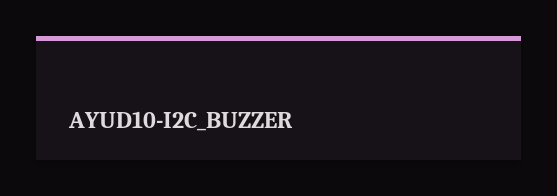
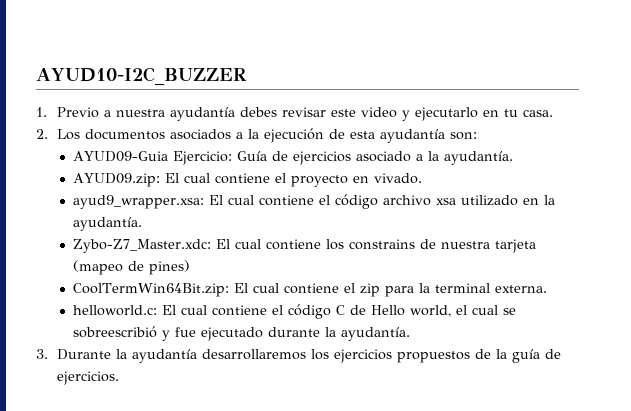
(293, 121) none -> [36,107,554,121] [36,128,478,143] [73,151,514,165] [73,173,423,187] [73,194,556,209] [73,217,143,231] [73,239,537,253] [73,260,191,275] [73,283,548,297] [73,304,517,319] [73,326,411,341] [36,349,562,363] [57,371,120,385] // 1. Previo a nuestra ayudantía debes revisar este video y ejecutarlo en tu casa. // 2. Los documentos asociados a la ejecución de esta ayudantía son: // AYUD09-Guia Ejercicio: Guía de ejercicios asociado a la ayudantía. // AYUD09.zip: El cual contiene el proyecto en vivado. // ayud9_wrapper.xsa: El cual contiene el código archivo xsa utilizado en la ayudantía. // Zybo-Z7_Master.xdc: El cual contiene los constrains de nuestra tarjeta (mapeo de pines) // CoolTermWin64Bit.zip: El cual contiene el zip para la terminal externa. // helloworld.c: El cual contiene el código C de Hello world, el cual se sobreescribió y fue ejecutado durante la ayudantía. // 3. Durante la ayudantía desarrollaremos los ejercicios propuestos de la guía de ejercicios.

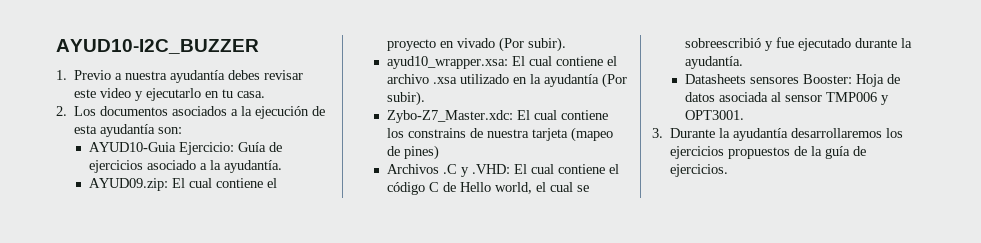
[73,151,169,162] AYUD09-Guia -> [88,142,176,152] AYUD10-Guia
[374,173,423,184] [73,194,556,209] [73,217,143,231] vivado. // ayud9_wrapper.xsa: El cual contiene el código archivo xsa utilizado en la ayudantía. -> [456,37,566,52] [386,56,617,69] [386,73,627,88] [386,91,425,106] vivado (Por subir). // ayud10_wrapper.xsa: El cual contiene el archivo .xsa utilizado en la ayudantía (Por subir).
[73,283,548,297] [73,305,158,316] CoolTermWin64Bit.zip: El cual contiene el zip para la terminal externa. // helloworld.c: -> [386,164,510,177] Archivos .C y .VHD:
(411, 334) none -> [684,74,900,87] [684,92,889,105] [684,110,744,120] // Datasheets sensores Booster: Hoja de datos asociada al sensor TMP006 y OPT3001.

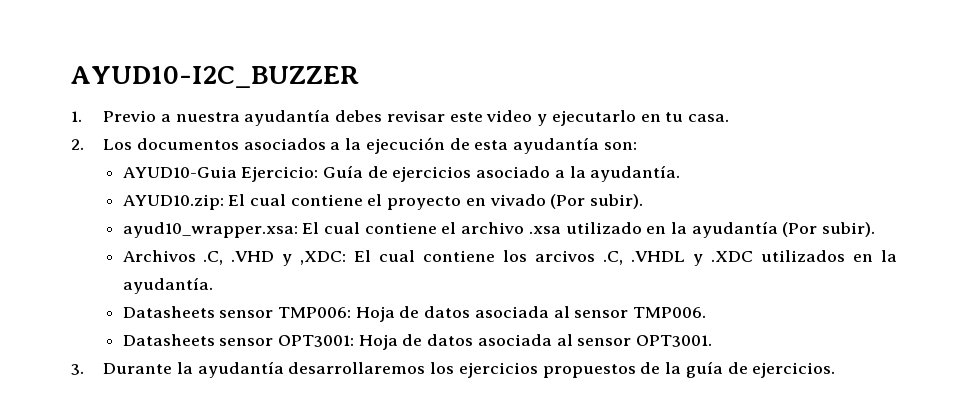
[88,178,168,191] AYUD09.zip: -> [122,194,224,210] AYUD10.zip:
[386,110,608,123] [386,127,613,142] [386,145,439,160] [386,164,619,177] [386,182,589,195] [684,37,897,51] Zybo-Z7_Master.xdc: El cual contiene los constrains de nuestra tarjeta (mapeo de pines) // Archivos .C y .VHD: El cual contiene el código C de Hello world, el cual se sobreescribió y fue ejecutado durante -> [122,250,874,266] Archivos .C, .VHD y ,XDC: El cual contiene los arcivos .C, .VHDL y .XDC utilizados en
[749,74,900,87] [684,92,889,105] sensores Booster: Hoja de datos asociada al sensor TMP006 y -> [219,306,707,322] [122,334,632,350] sensor TMP006: Hoja de datos asociada al sensor TMP006. // Datasheets sensor OPT3001: Hoja de datos asociada al sensor

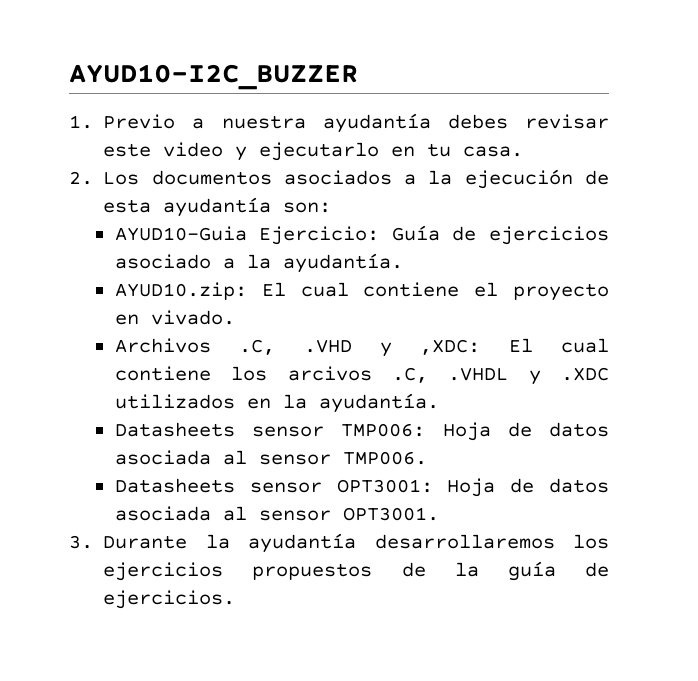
[489,194,644,209] [122,221,876,238] vivado (Por subir). // ayud10_wrapper.xsa: El cual contiene el archivo .xsa utilizado en la ayudantía (Por subir). -> [150,310,235,325] vivado.

